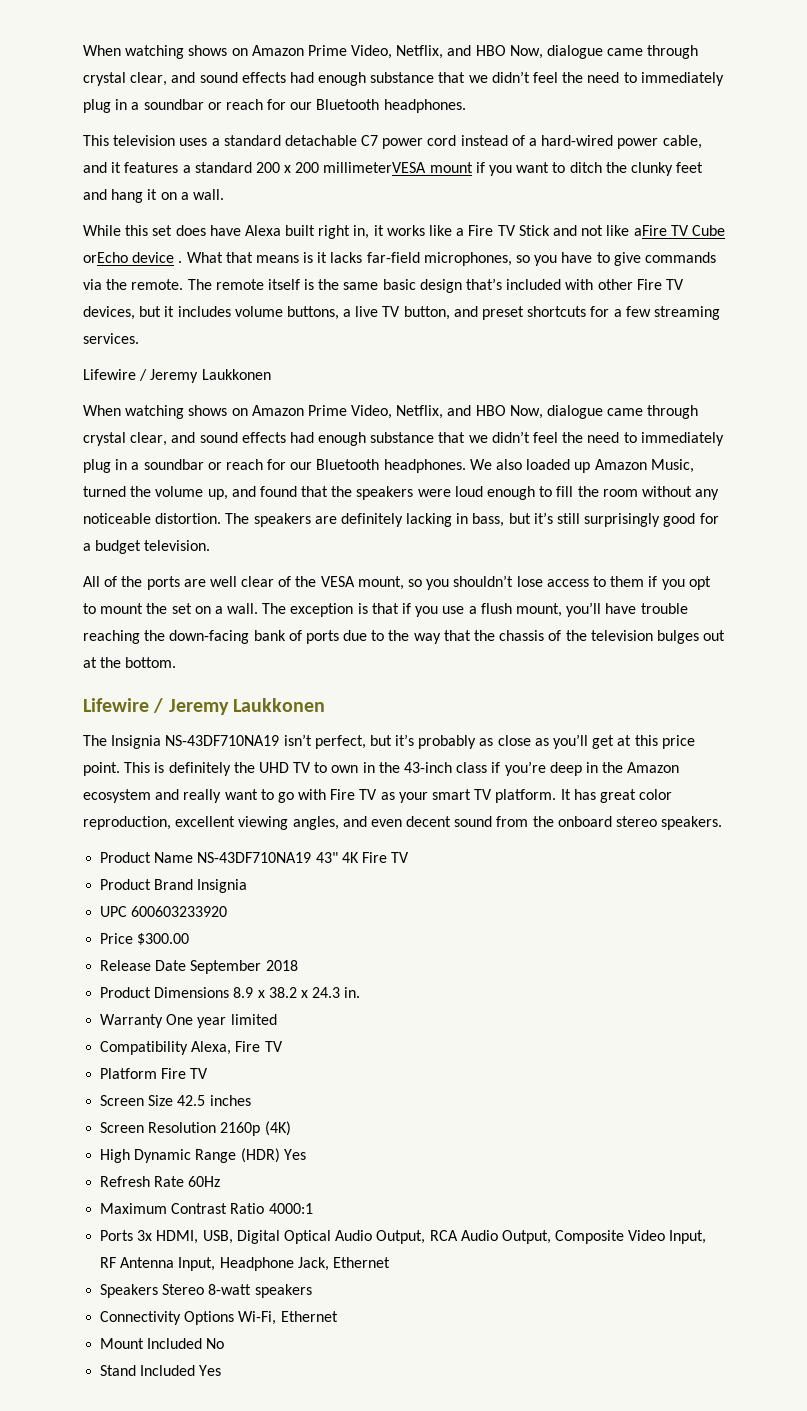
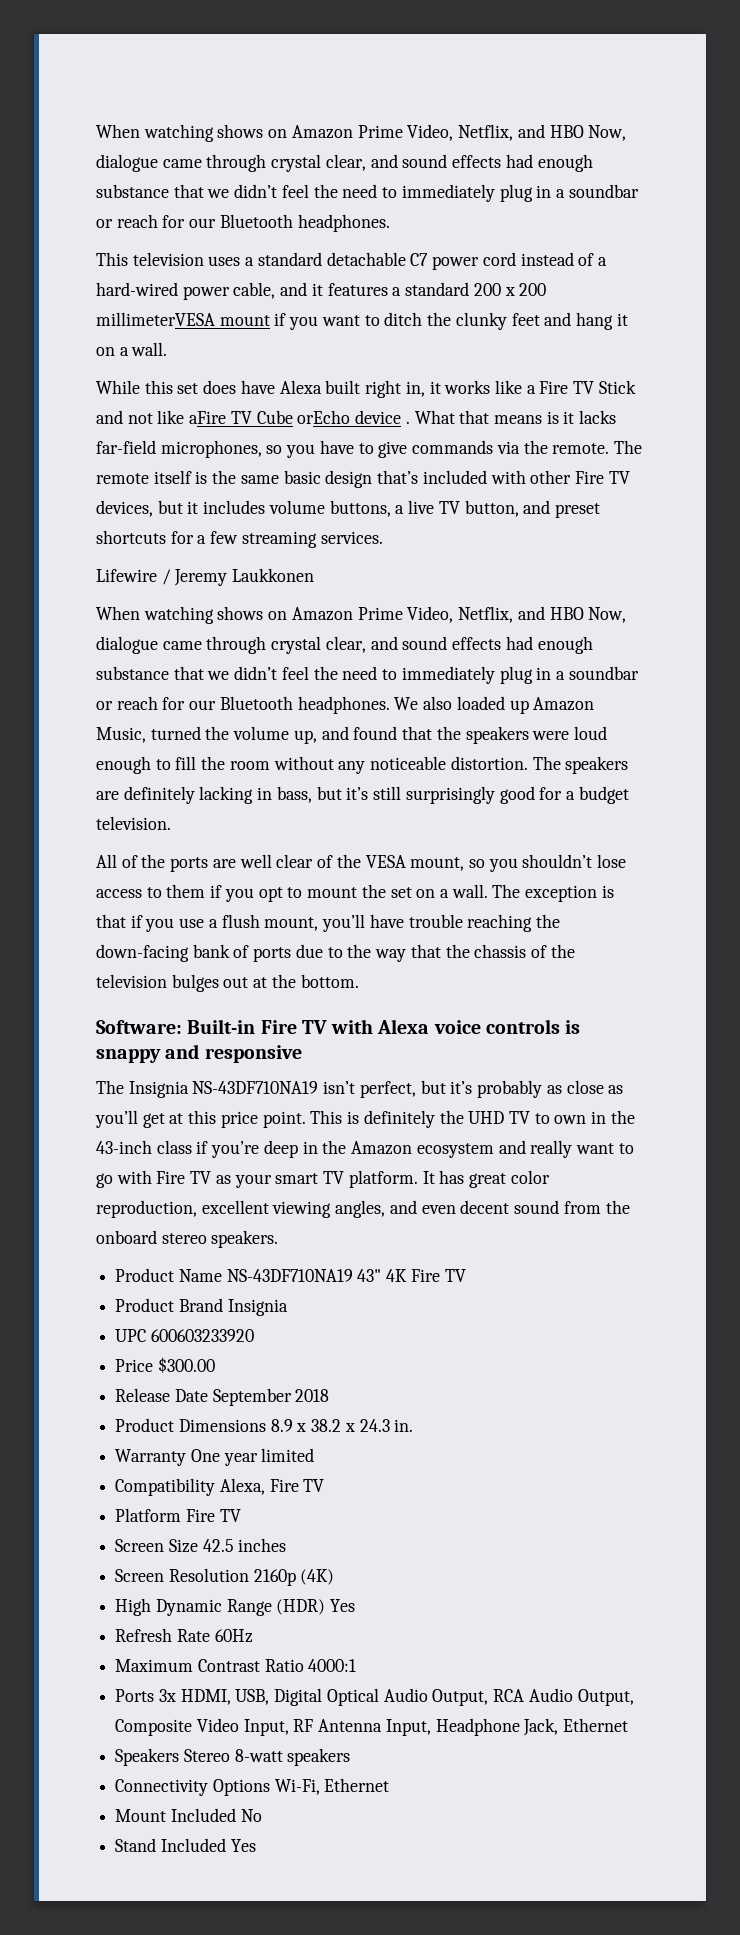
[83,698,325,715] Lifewire / Jeremy Laukkonen -> [96,1019,581,1034] [96,1044,302,1063] Software: Built-in Fire TV with Alexa voice controls is snappy and responsive

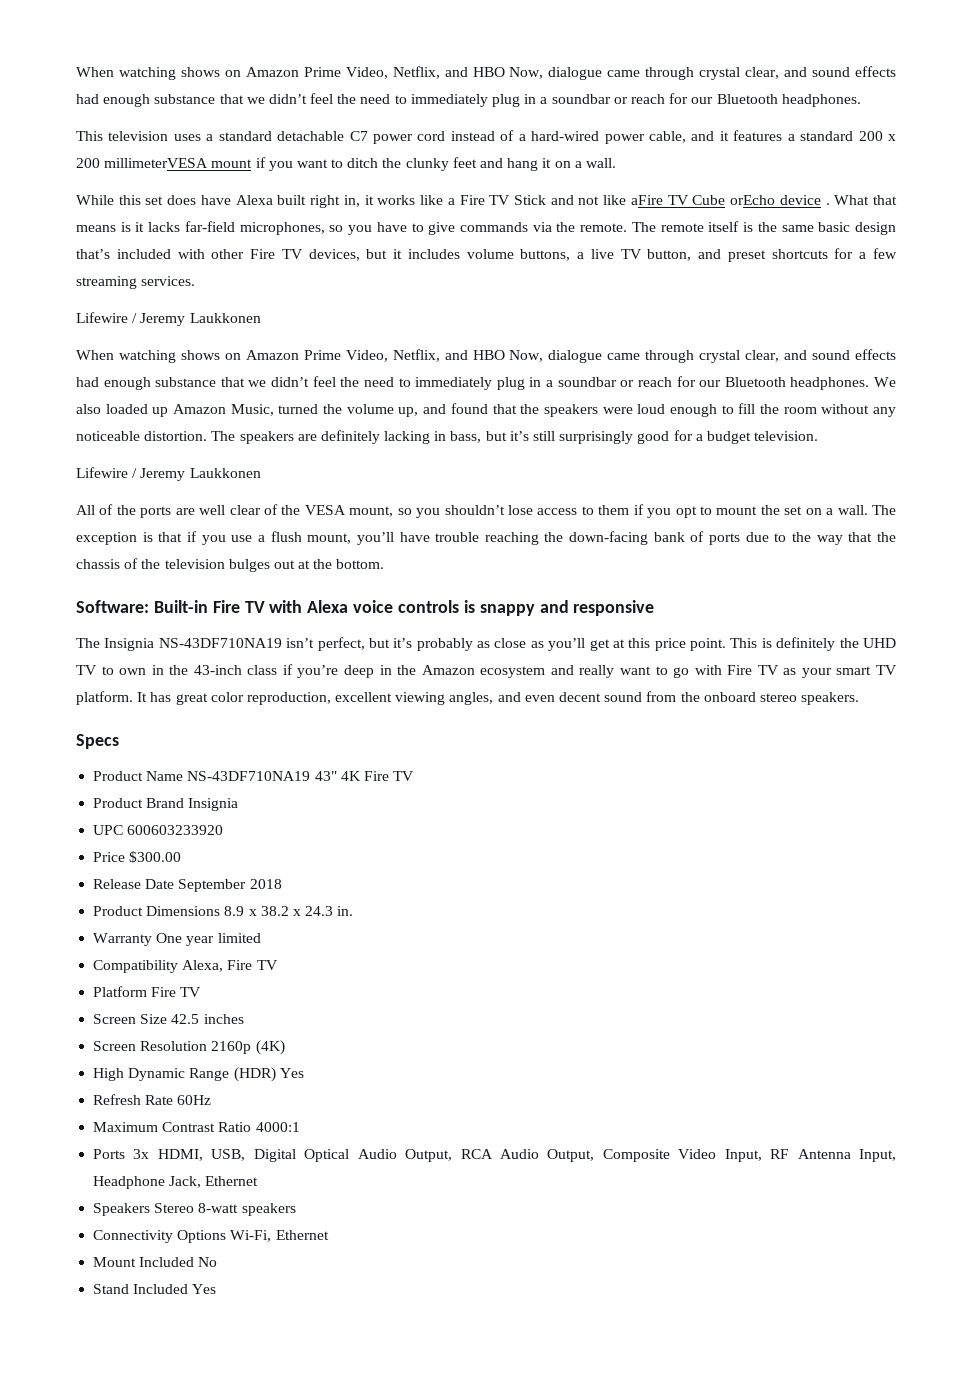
(171, 823) none -> [76,467,261,481] // Lifewire / Jeremy Laukkonen
(279, 1239) none -> [76,734,119,749] // Specs

